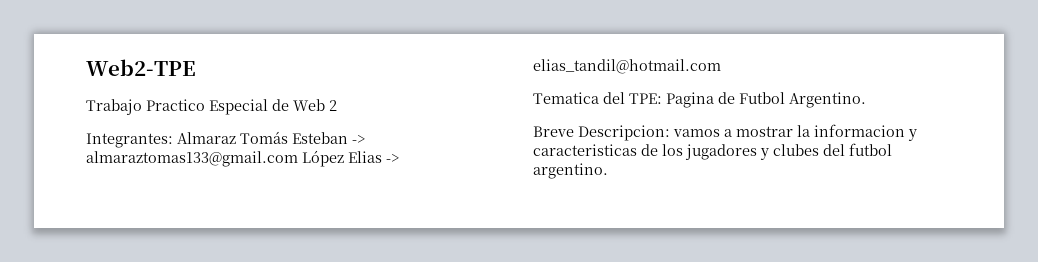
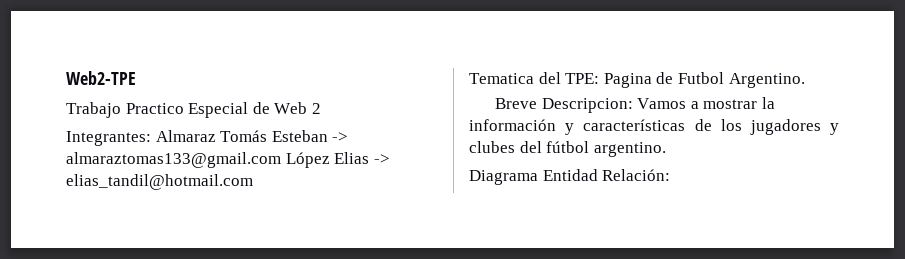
[673,129,720,137] vamos -> [637,98,687,109] Vamos
[814,124,917,141] [533,144,637,156] informacion y caracteristicas -> [469,119,686,135] información y características
[849,143,892,156] futbol -> [546,141,590,153] fútbol
(608, 171) none -> [469,169,671,185] // Diagrama Entidad Relación:

